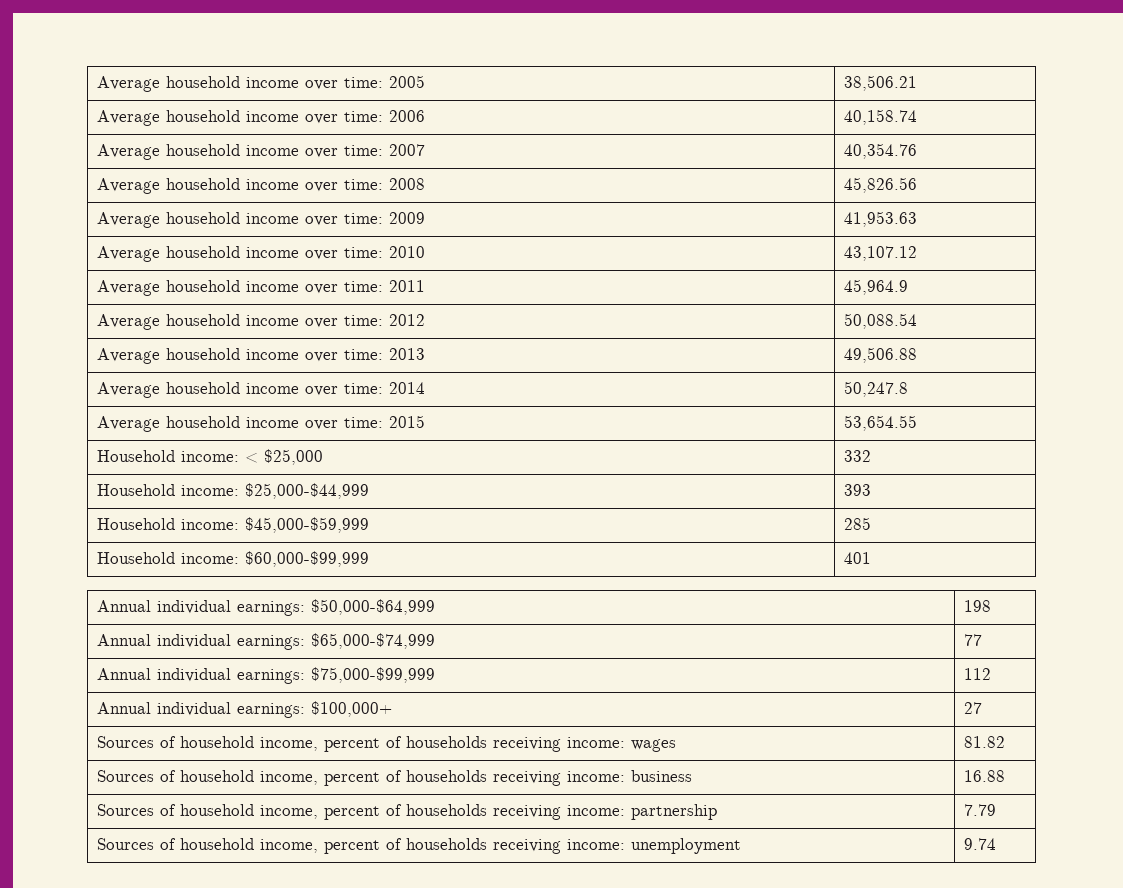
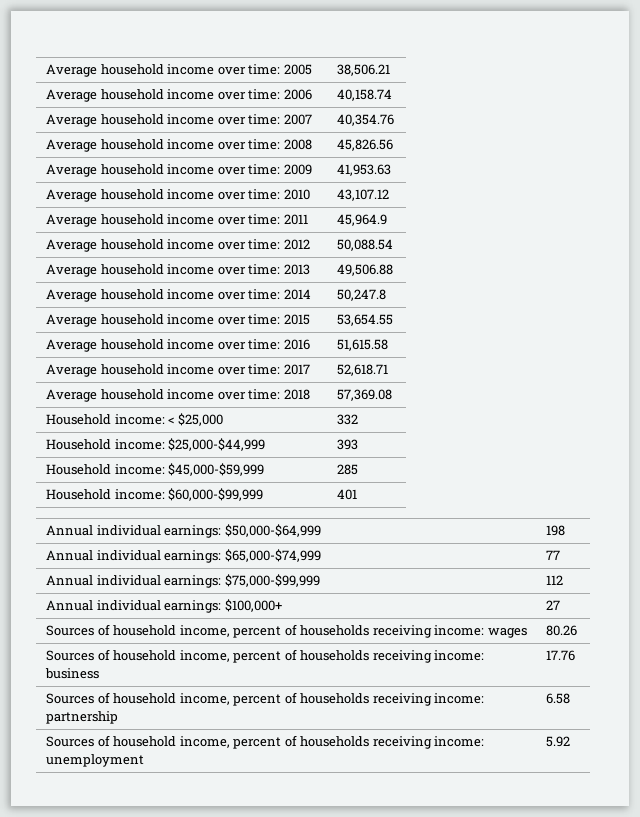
(917, 423) none -> [46,339,310,352] [337,339,389,351] [46,364,310,377] [337,364,389,376] [46,389,310,402] [337,389,393,401] // Average household income over time: 2016 | 51,615.58 // Average household income over time: 2017 | 52,618.71 // Average household income over time: 2018 | 57,369.08
[963,736,1005,748] 81.82 -> [546,625,578,636] 80.26
[963,770,1005,782] 16.88 -> [546,650,576,661] 17.76
[963,804,996,816] 7.79 -> [546,693,571,704] 6.58
[963,838,996,850] 9.74 -> [546,736,571,747] 5.92

